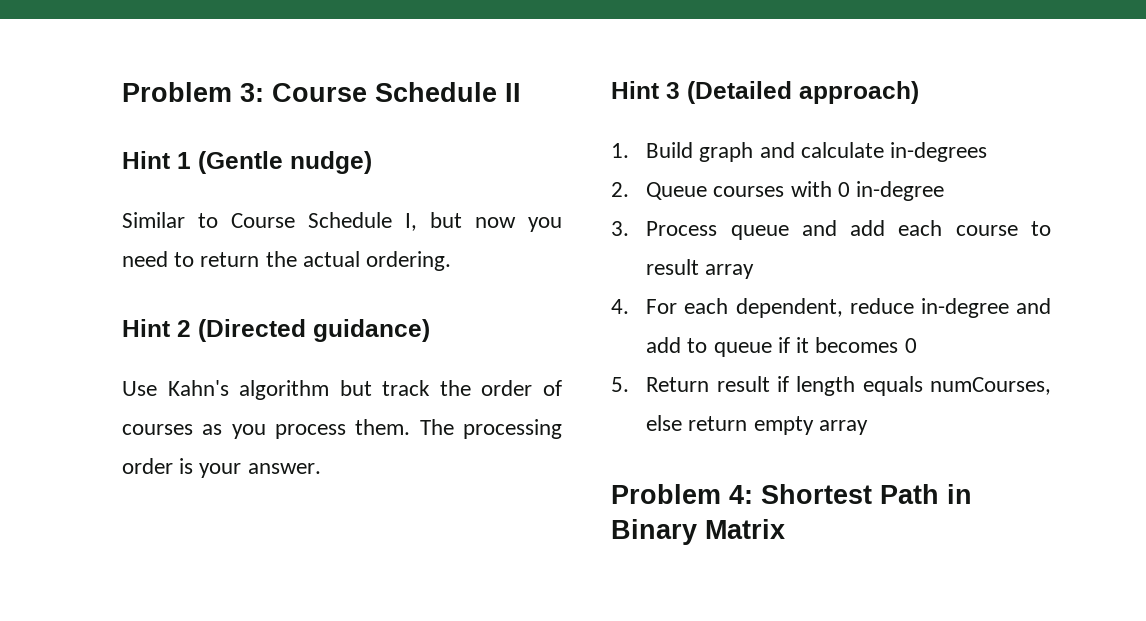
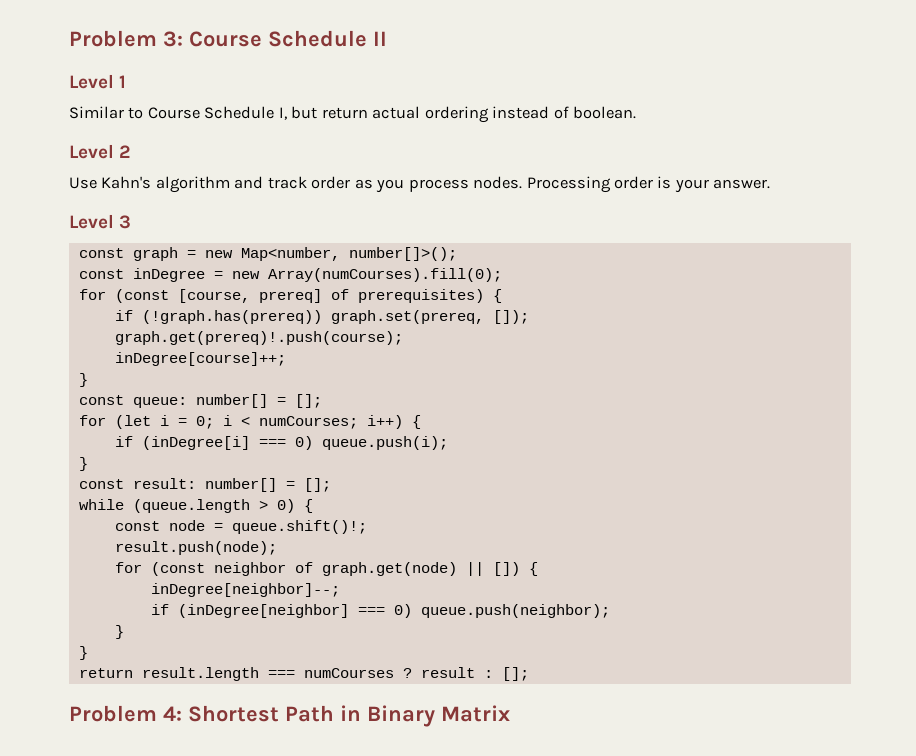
[122,151,170,169] Hint -> [69,74,114,89] Level
[198,151,372,174] (Gentle nudge) -> (127, 81) none
[475,217,562,232] [122,251,452,271] [122,319,170,337] now you need to return the actual ordering. // Hint -> [321,106,637,123] [69,144,114,159] return actual ordering instead of boolean. // Level
[198,319,430,342] (Directed guidance) -> (132, 151) none
[339,380,562,396] [122,419,562,439] but track the order of courses as you process them. The processing -> [234,176,611,193] and track order as you process nodes. Processing
[611,81,659,99] Hint -> [69,214,114,229] Level
[687,81,919,104] [611,142,988,162] [611,181,945,201] [611,220,1051,240] [646,259,755,279] [611,298,1051,318] [646,337,917,357] [611,376,1051,396] [646,415,868,435] (Detailed approach) // 1. Build graph and calculate in-degrees // 2. Queue courses with 0 in-degree // 3. Process queue and add each course to result array // 4. For each dependent, reduce in-degree and add to queue if it becomes 0 // 5. Return result if length equals numCourses, else return empty array -> [78,247,457,261] [78,268,502,282] [78,289,502,303] [114,310,529,324] [114,331,403,345] [114,352,286,366] [78,373,88,387] [78,394,322,408] [78,415,421,429] [114,436,448,450] [78,457,88,471] [78,478,331,492] [78,499,313,513] [114,520,367,534] [114,541,277,555] [114,562,538,576] [150,583,340,597] [150,604,610,618] [114,625,124,639] [78,646,88,660] [78,667,529,681] // const graph = new Map<number, number[]>(); // const inDegree = new Array(numCourses).fill(0); // for (const [course, prereq] of prerequisites) { // if (!graph.has(prereq)) graph.set(prereq, []); // graph.get(prereq)!.push(course); // inDegree[course]++; // } // const queue: number[] = []; // for (let i = 0; i < numCourses; i++) { // if (inDegree[i] === 0) queue.push(i); // } // const result: number[] = []; // while (queue.length > 0) { // const node = queue.shift()!; // result.push(node); // for (const neighbor of graph.get(node) || []) { // inDegree[neighbor]--; // if (inDegree[neighbor] === 0) queue.push(neighbor); // } // } // return result.length === numCourses ? result : [];

